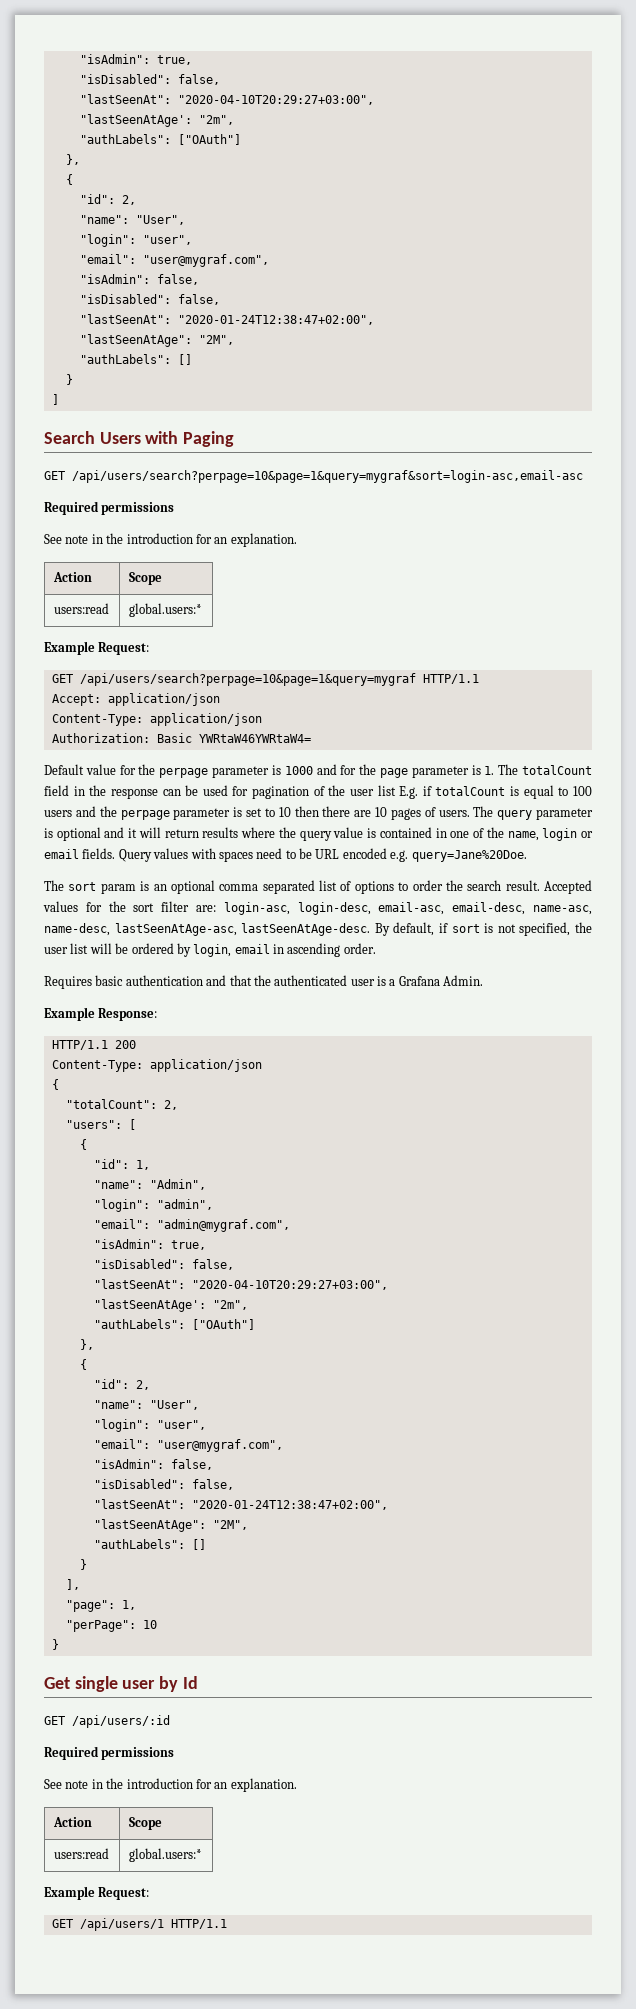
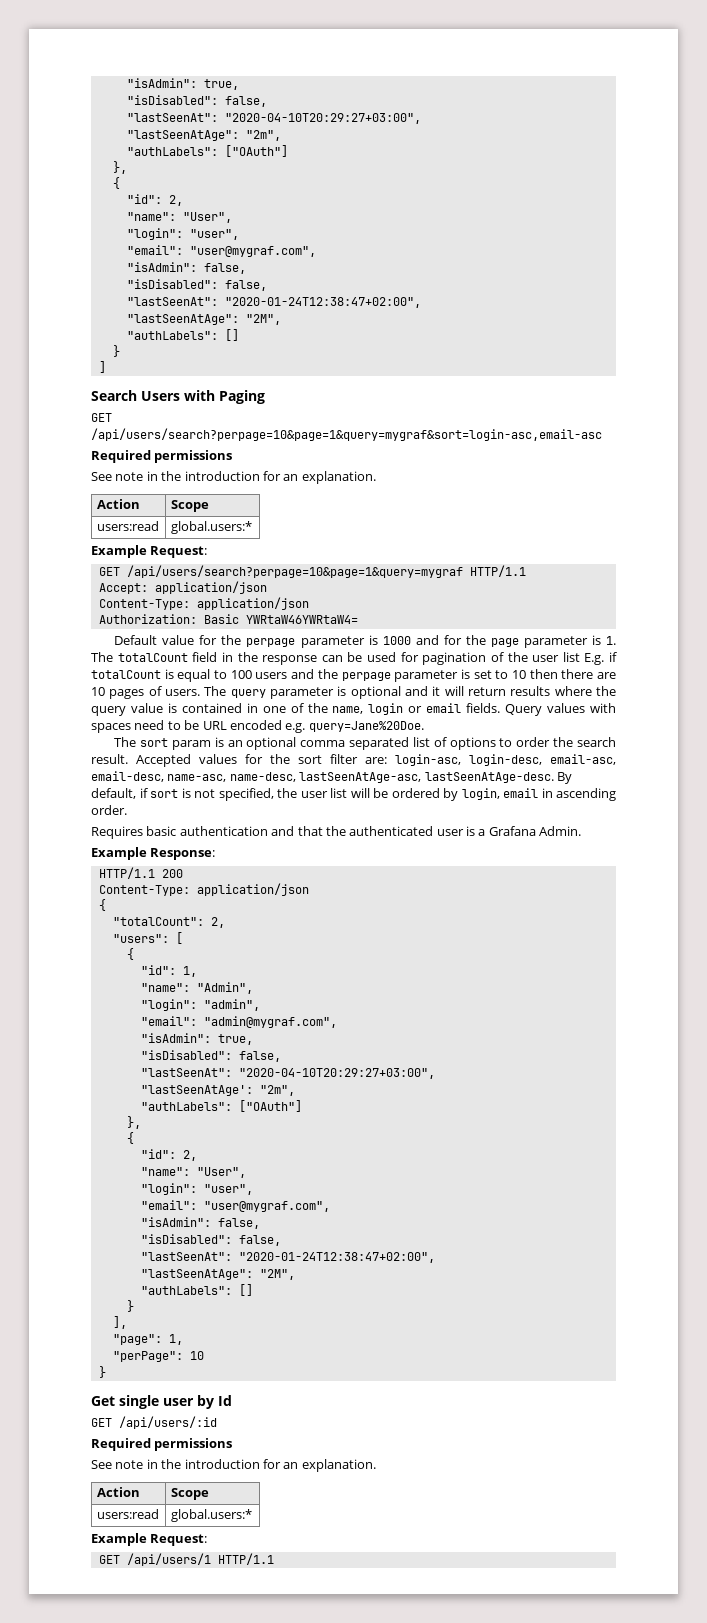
[79,54,192,65] [79,74,220,85] [79,94,374,105] [79,114,192,127] "isAdmin": true, // "isDisabled": false, // "lastSeenAt": "2020-04-10T20:29:27+03:00", // "lastSeenAtAge': -> [126,78,239,90] [126,95,267,107] [126,113,421,124] [126,130,239,141] "isAdmin": true, // "isDisabled": false, // "lastSeenAt": "2020-04-10T20:29:27+03:00", // "lastSeenAtAge":

